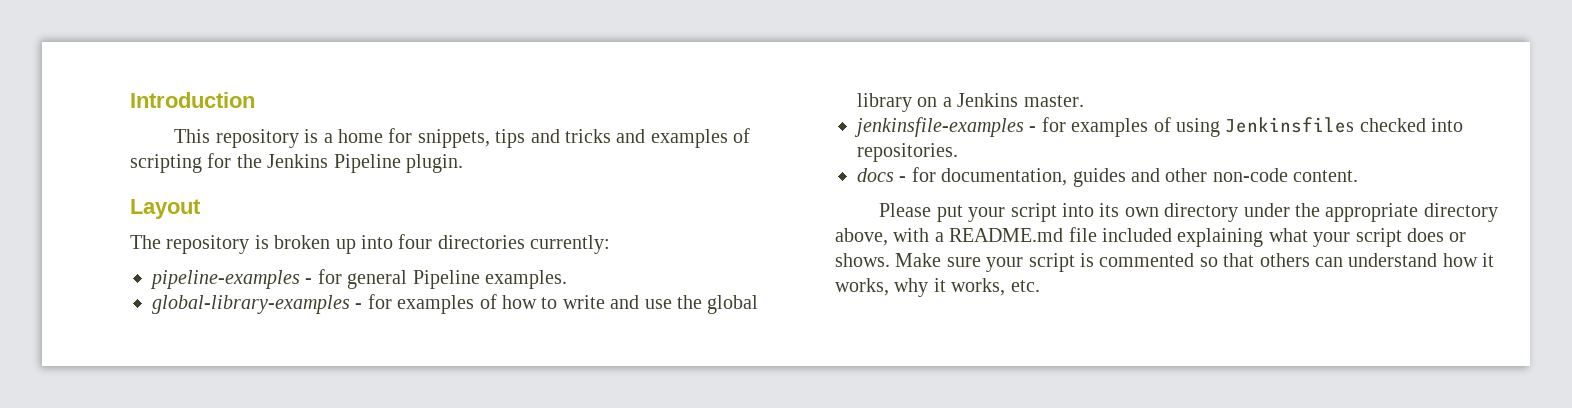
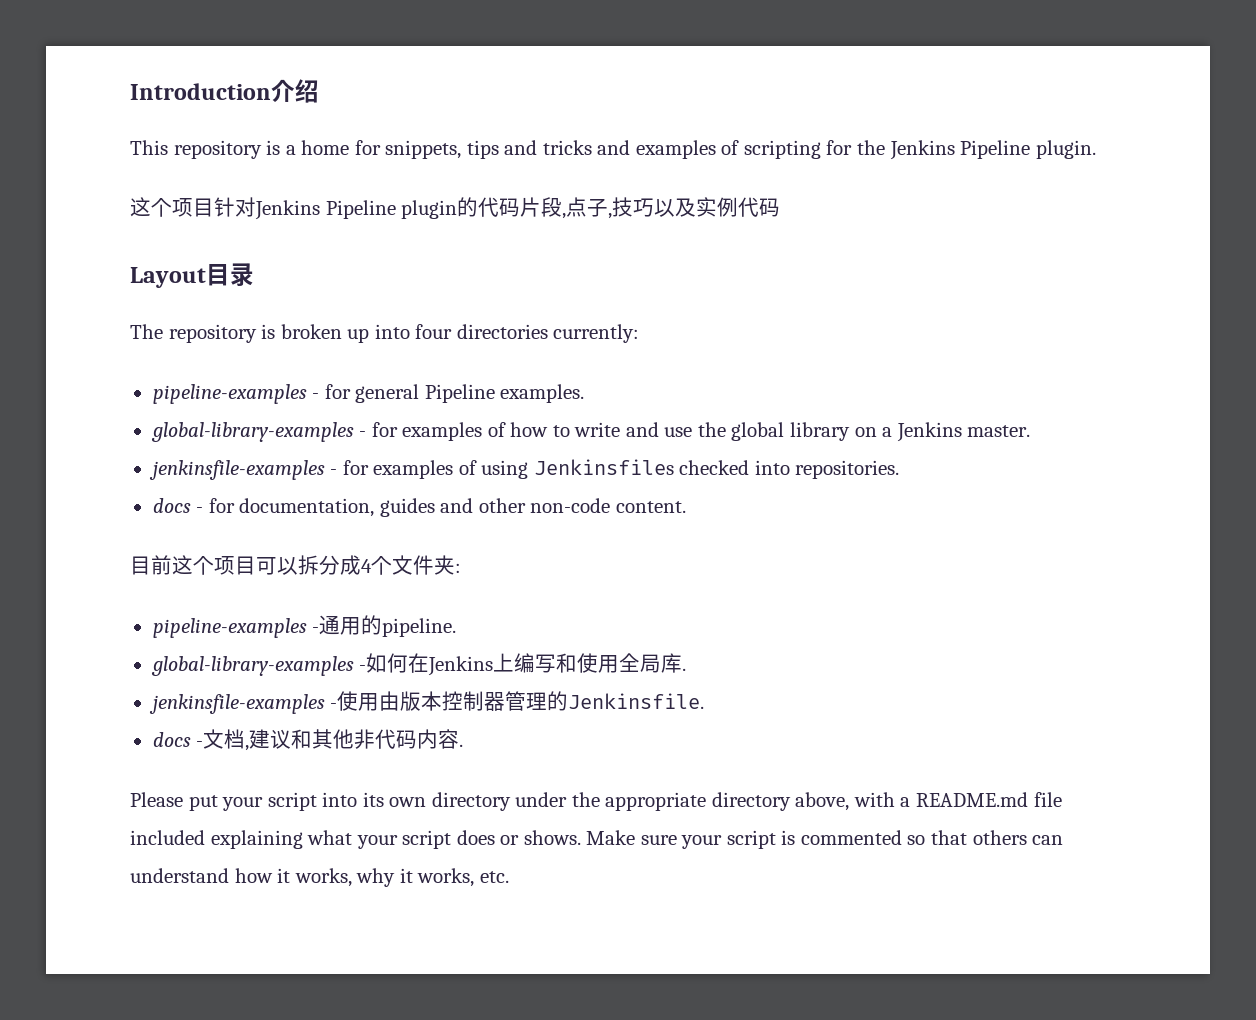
(255, 100) none -> [271,79,319,103] 介绍
(463, 163) none -> [130,197,781,220] // 这个项目针对Jenkins Pipeline plugin的代码片段,点子,技巧以及实例代码
(201, 209) none -> [206,263,254,287] 目录
(1359, 176) none -> [130,555,461,575] [152,615,457,638] [150,653,687,676] [148,691,705,714] [152,729,464,751] // 目前这个项目可以拆分成4个文件夹: // pipeline-examples -通用的pipeline. // global-library-examples -如何在Jenkins上编写和使用全局库. // jenkinsfile-examples -使用由版本控制器管理的Jenkinsfile. // docs -文档,建议和其他非代码内容.

